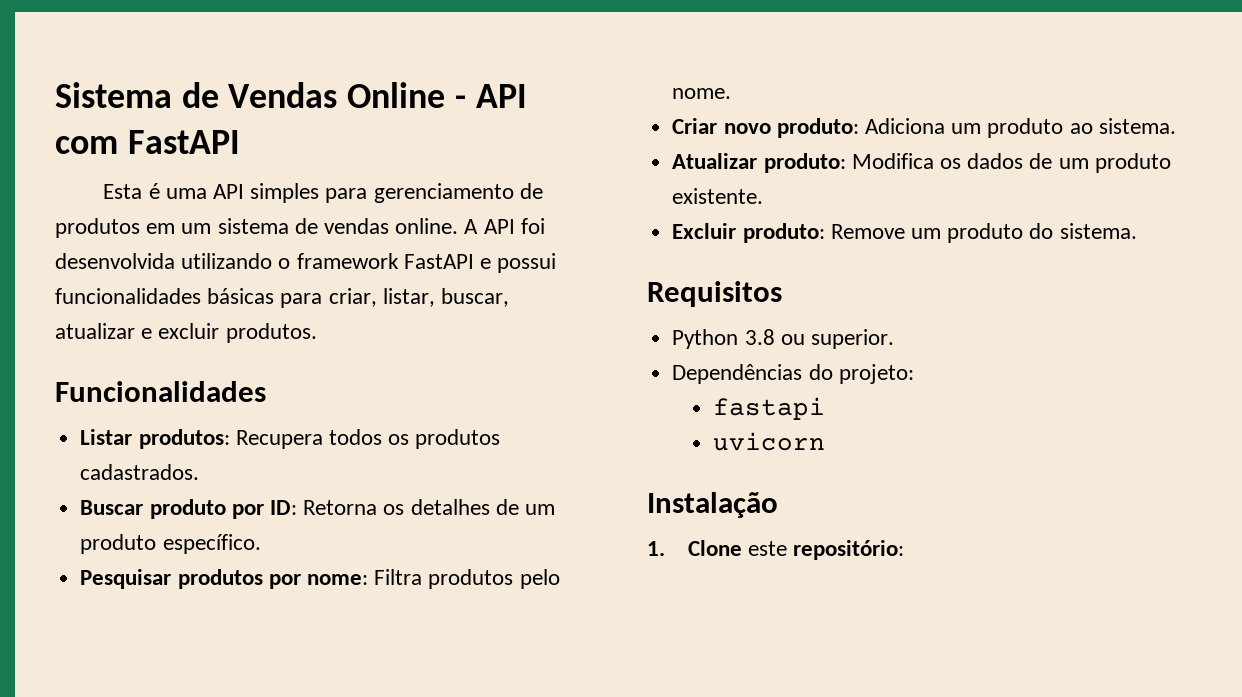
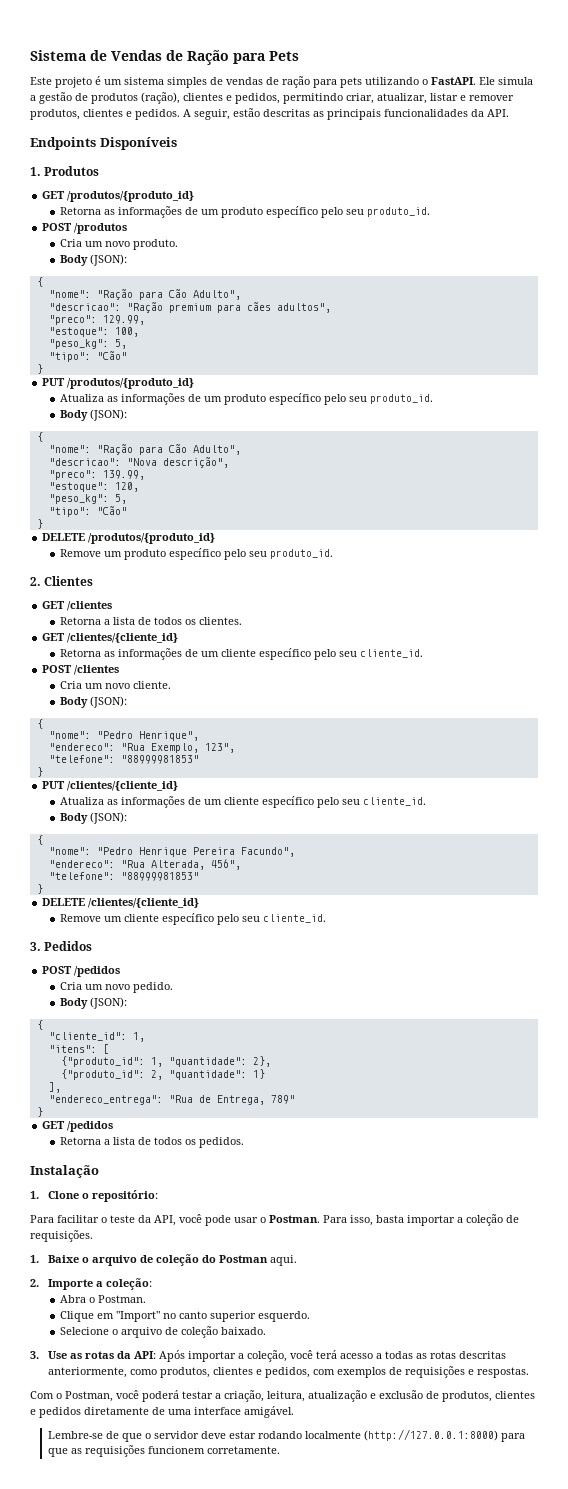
[347,82,527,108] [55,130,240,154] [103,183,543,203] [55,218,545,238] [55,253,557,273] [55,288,510,308] [55,323,317,343] [55,381,266,402] [80,429,501,449] [80,464,200,480] [80,499,555,519] [80,534,261,554] [80,569,560,589] [672,88,732,99] [672,118,1176,138] [672,153,1171,173] [672,188,764,204] [672,223,1137,243] [647,281,782,307] [672,329,894,349] [672,364,914,384] [713,397,826,420] [713,432,826,451] Online - API com FastAPI // Esta é uma API simples para gerenciamento de produtos em um sistema de vendas online. A API foi desenvolvida utilizando o framework FastAPI e possui funcionalidades básicas para criar, listar, buscar, atualizar e excluir produtos. // Funcionalidades // Listar produtos: Recupera todos os produtos cadastrados. // Buscar produto por ID: Retorna os detalhes de um produto específico. // Pesquisar produtos por nome: Filtra produtos pelo nome. // Criar novo produto: Adiciona um produto ao sistema. // Atualizar produto: Modifica os dados de um produto existente. // Excluir produto: Remove um produto do sistema. // Requisitos // Python 3.8 ou superior. // Dependências do projeto: // fastapi // uvicorn -> [166,50,299,65] [30,76,533,88] [30,92,514,104] [30,108,509,120] [30,137,177,150] [30,166,100,176] [42,191,195,202] [59,206,430,218] [42,223,128,234] [59,239,178,250] [59,254,127,266] [36,277,43,287] [48,289,241,300] [48,302,331,313] [48,315,145,325] [48,327,139,337] [48,339,127,349] [48,351,127,362] [36,364,43,374] [42,378,195,389] [59,393,433,405] [59,409,127,421] [36,432,43,442] [48,444,241,455] [48,457,229,468] [48,470,145,480] [48,482,139,492] [48,494,127,504] [48,506,127,517] [36,519,43,529] [42,533,216,544] [59,548,333,560] [30,576,94,586] [42,601,113,611] [59,617,242,625] [42,633,179,643] [59,648,423,660] [42,665,120,675] [59,681,171,689] [59,696,127,708] [36,719,43,729] [48,731,199,741] [48,743,235,753] [48,755,199,764] [36,767,43,777] [42,781,179,791] [59,796,426,808] [59,812,127,824] [36,835,43,845] [48,847,295,857] [48,859,241,870] [48,872,199,881] [36,884,43,894] [42,898,200,908] [59,913,326,925] [30,941,93,951] [42,966,121,977] [59,982,173,993] [59,997,127,1009] [36,1020,43,1030] [48,1032,145,1042] [48,1044,109,1054] [60,1056,271,1067] [60,1069,265,1080] [48,1082,61,1093] [48,1095,295,1105] [36,1107,43,1117] [42,1121,114,1132] [59,1137,244,1148] de Ração para Pets // Este projeto é um sistema simples de vendas de ração para pets utilizando o FastAPI. Ele simula a gestão de produtos (ração), clientes e pedidos, permitindo criar, atualizar, listar e remover produtos, clientes e pedidos. A seguir, estão descritas as principais funcionalidades da API. // Endpoints Disponíveis // 1. Produtos // GET /produtos/{produto_id} // Retorna as informações de um produto específico pelo seu produto_id. // POST /produtos // Cria um novo produto. // Body (JSON): // { // "nome": "Ração para Cão Adulto", // "descricao": "Ração premium para cães adultos", // "preco": 129.99, // "estoque": 100, // "peso_kg": 5, // "tipo": "Cão" // } // PUT /produtos/{produto_id} // Atualiza as informações de um produto específico pelo seu produto_id. // Body (JSON): // { // "nome": "Ração para Cão Adulto", // "descricao": "Nova descrição", // "preco": 139.99, // "estoque": 120, // "peso_kg": 5, // "tipo": "Cão" // } // DELETE /produtos/{produto_id} // Remove um produto específico pelo seu produto_id. // 2. Clientes // GET /clientes // Retorna a lista de todos os clientes. // GET /clientes/{cliente_id} // Retorna as informações de um cliente específico pelo seu cliente_id. // POST /clientes // Cria um novo cliente. // Body (JSON): // { // "nome": "Pedro Henrique", // "endereco": "Rua Exemplo, 123", // "telefone": "88999981853" // } // PUT /clientes/{cliente_id} // Atualiza as informações de um cliente específico pelo seu cliente_id. // Body (JSON): // { // "nome": "Pedro Henrique Pereira Facundo", // "endereco": "Rua Alterada, 456", // "telefone": "88999981853" // } // DELETE /clientes/{cliente_id} // Remove um cliente específico pelo seu cliente_id. // 3. Pedidos // POST /pedidos // Cria um novo pedido. // Body (JSON): // { // "cliente_id": 1, // "itens": [ // {"produto_id": 1, "quantidade": 2}, // {"produto_id": 2, "quantidade": 1} // ], // "endereco_entrega": "Rua de Entrega, 789" // } // GET /pedidos // Retorna a lista de todos os pedidos.
[748,541,788,556] este -> [81,1193,89,1199] o
(905, 550) none -> [30,1214,519,1226] [30,1230,93,1242] [30,1254,297,1266] [30,1278,152,1290] [59,1295,146,1303] [59,1311,310,1322] [59,1326,266,1338] [30,1350,506,1362] [47,1366,529,1378] [30,1390,535,1402] [30,1406,294,1418] [47,1429,525,1442] [47,1445,280,1457] // Para facilitar o teste da API, você pode usar o Postman. Para isso, basta importar a coleção de requisições. // 1. Baixe o arquivo de coleção do Postman aqui. // 2. Importe a coleção: // Abra o Postman. // Clique em "Import" no canto superior esquerdo. // Selecione o arquivo de coleção baixado. // 3. Use as rotas da API: Após importar a coleção, você terá acesso a todas as rotas descritas anteriormente, como produtos, clientes e pedidos, com exemplos de requisições e respostas. // Com o Postman, você poderá testar a criação, leitura, atualização e exclusão de produtos, clientes e pedidos diretamente de uma interface amigável. // Lembre-se de que o servidor deve estar rodando localmente (http://127.0.0.1:8000) para que as requisições funcionem corretamente.

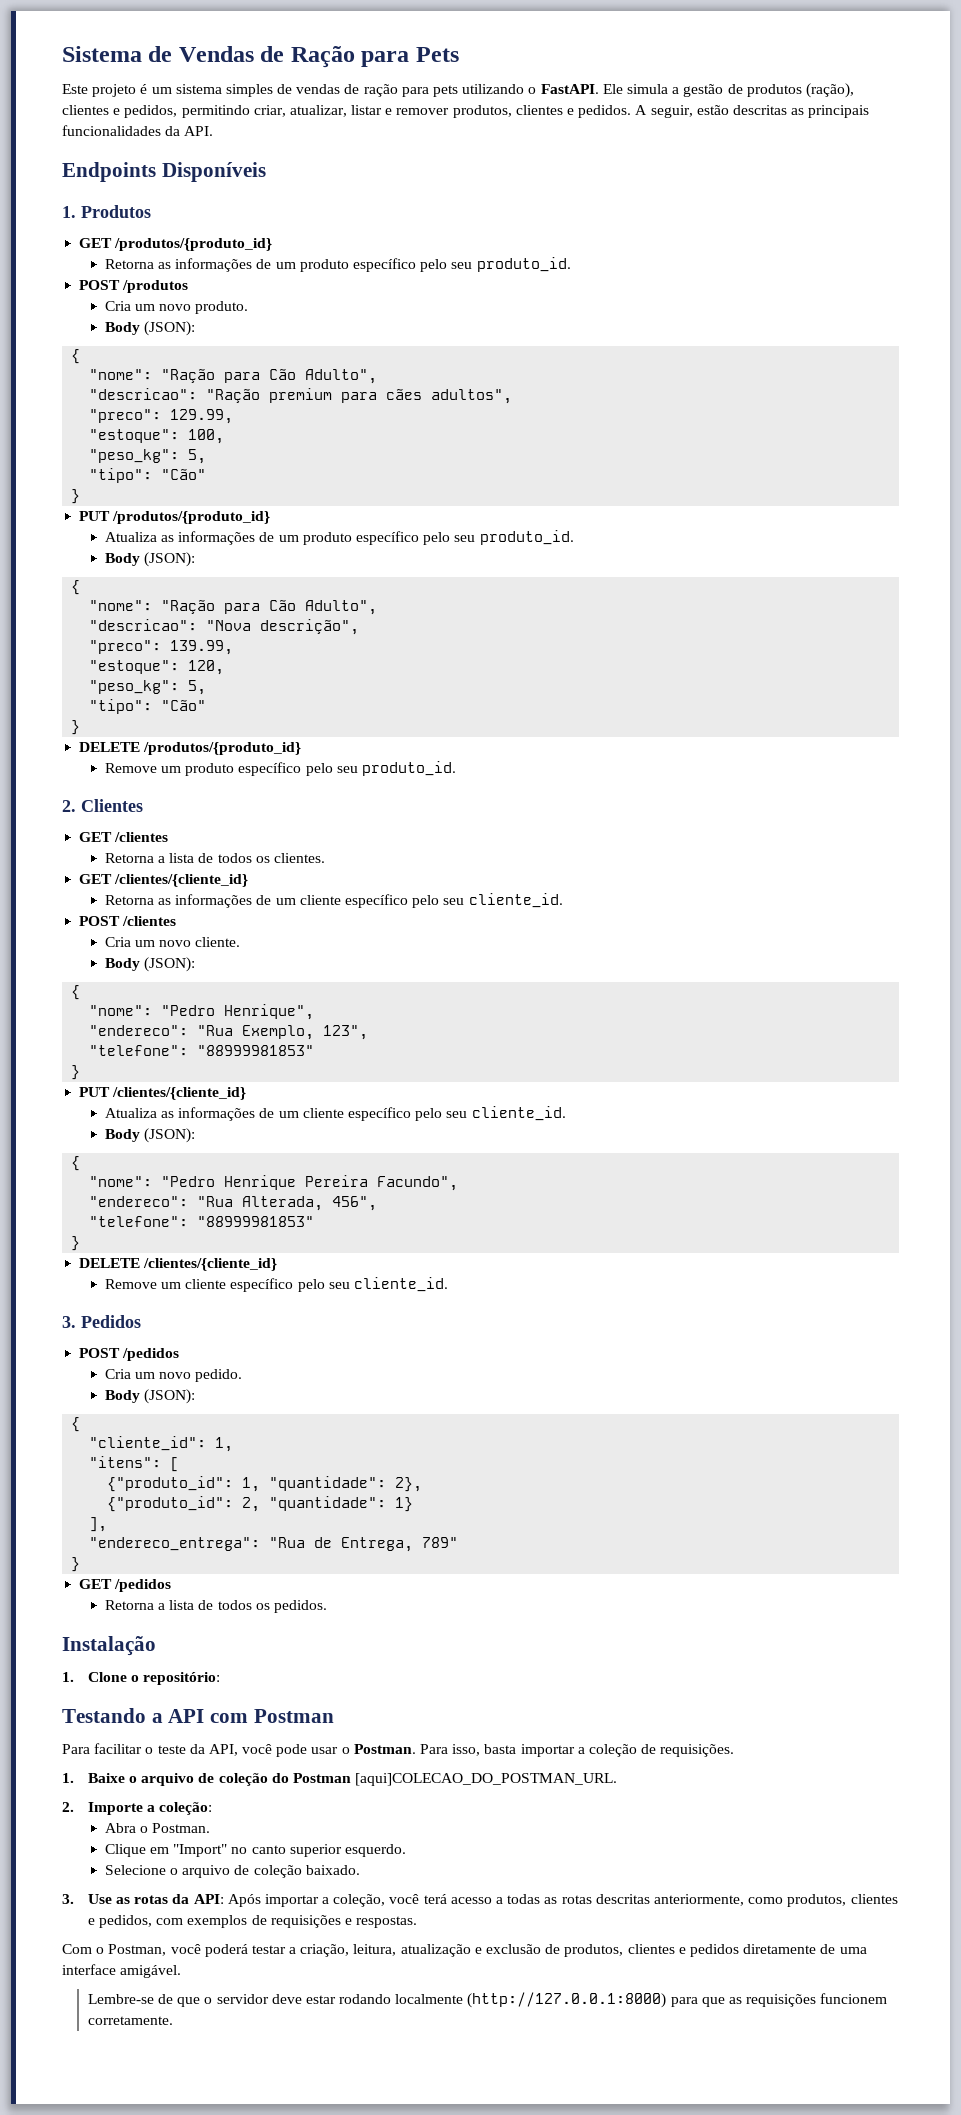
(158, 1196) none -> [62,1708,334,1723] // Testando a API com Postman
[269,1255,297,1266] aqui. -> [355,1773,618,1786] [aqui]COLECAO_DO_POSTMAN_URL.

